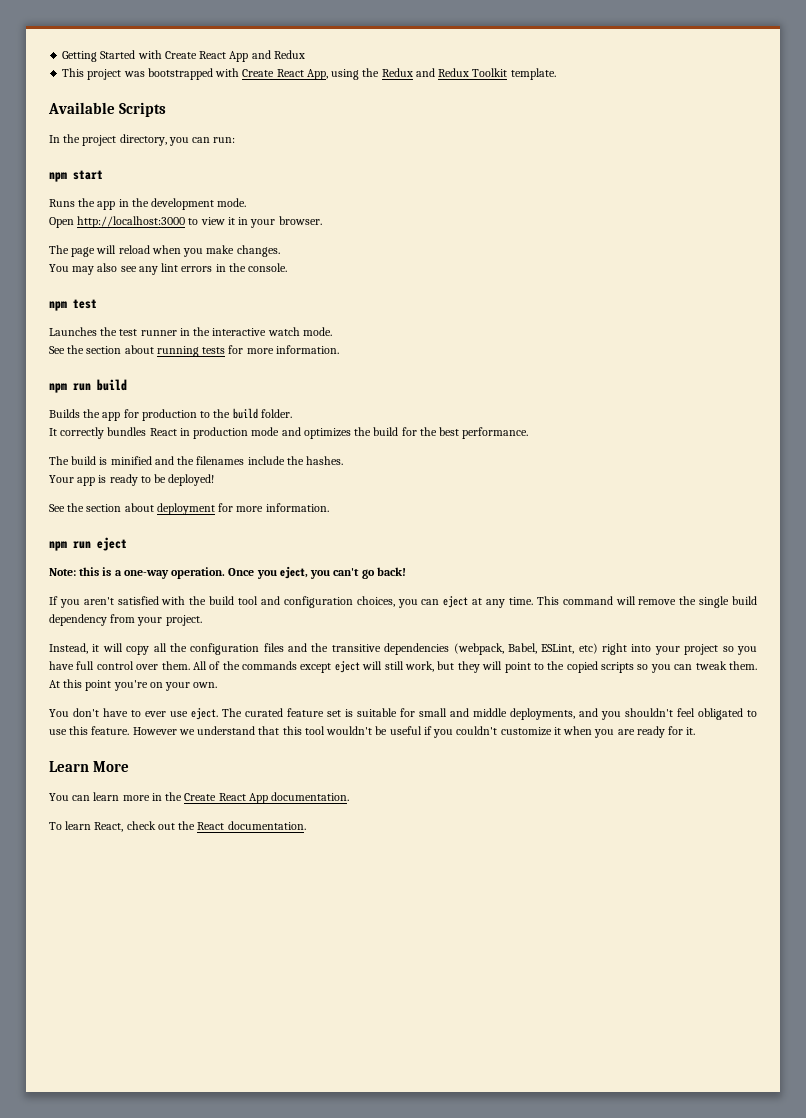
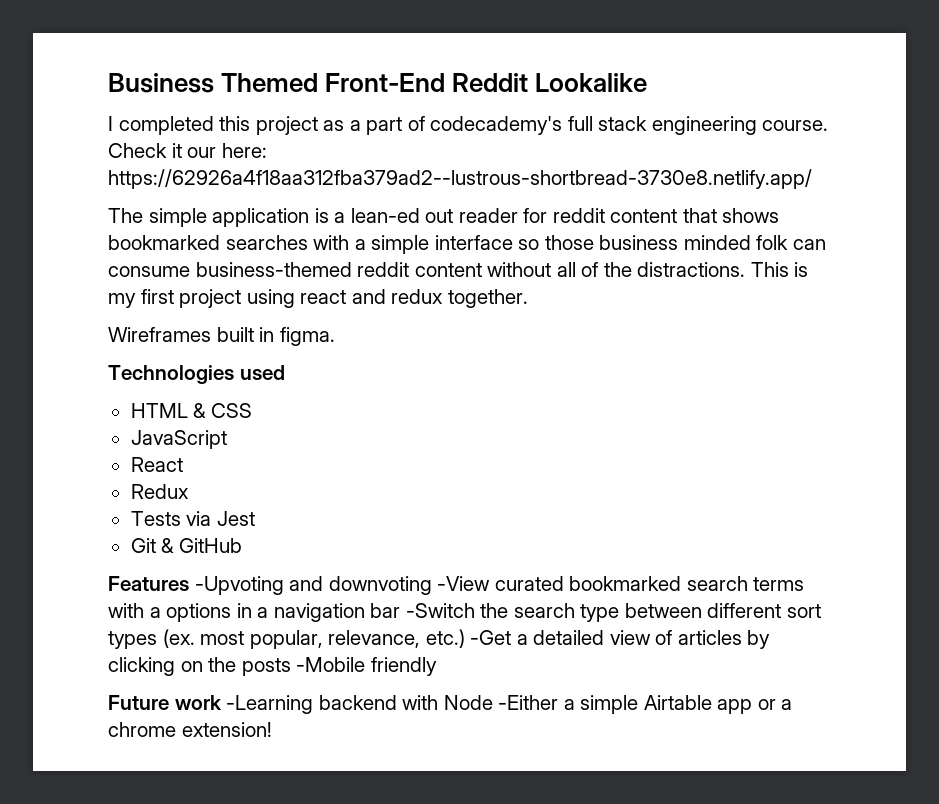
[62,50,271,62] Getting Started with Create React App and -> [108,73,648,93] [108,116,829,135] [108,143,267,158] [108,169,812,189] [108,208,780,227] [108,235,826,254] [108,262,809,277] [108,289,528,308] [108,327,335,346] [108,365,285,384] [130,403,252,418] [130,430,227,449] [130,457,183,472] Business Themed Front-End Reddit Lookalike // I completed this project as a part of codecademy's full stack engineering course. Check it our here: https://62926a4f18aa312fba379ad2--lustrous-shortbread-3730e8.netlify.app/ // The simple application is a lean-ed out reader for reddit content that shows bookmarked searches with a simple interface so those business minded folk can consume business-themed reddit content without all of the distractions. This is my first project using react and redux together. // Wireframes built in figma. // Technologies used // HTML & CSS // JavaScript // React //
[62,68,556,80] [48,102,167,117] [49,134,236,146] [49,170,103,182] [49,198,247,210] [49,216,322,228] [49,245,280,257] [49,263,288,275] [49,299,97,311] [49,327,332,336] [49,345,339,357] [49,379,127,393] [49,408,292,421] [49,427,529,439] [49,456,344,465] [49,474,215,486] [49,503,329,515] [49,537,127,551] [49,566,406,579] [49,596,757,608] [49,614,202,626] [49,643,757,655] [49,661,757,673] [49,679,218,691] [49,708,757,720] [49,726,696,738] [49,761,130,772] [49,792,350,804] [49,821,306,832] This project was bootstrapped with Create React App, using the Redux and Redux Toolkit template. // Available Scripts // In the project directory, you can run: // npm start // Runs the app in the development mode. // Open http://localhost:3000 to view it in your browser. // The page will reload when you make changes. // You may also see any lint errors in the console. // npm test // Launches the test runner in the interactive watch mode. // See the section about running tests for more information. // npm run build // Builds the app for production to the build folder. // It correctly bundles React in production mode and optimizes the build for the best performance. // The build is minified and the filenames include the hashes. // Your app is ready to be deployed! // See the section about deployment for more information. // npm run eject // Note: this is a one-way operation. Once you eject, you can't go back! // If you aren't satisfied with the build tool and configuration choices, you can eject at any time. This command will remove the single build dependency from your project. // Instead, it will copy all the configuration files and the transitive dependencies (webpack, Babel, ESLint, etc) right into your project so you have full control over them. All of the commands except eject will still work, but they will point to the copied scripts so you can tweak them. At this point you're on your own. // You don't have to ever use eject. The curated feature set is suitable for small and middle deployments, and you shouldn't feel obligated to use this feature. However we understand that this tool wouldn't be useful if you couldn't customize it when you are ready for it. // Learn More // You can learn more in the Create React App documentation. // To learn React, check out the React documentation. -> [130,511,255,526] [130,538,242,553] [108,576,805,595] [108,603,821,622] [108,629,771,649] [108,657,437,676] [108,695,793,714] [108,722,272,737] Tests via Jest // Git & GitHub // Features -Upvoting and downvoting -View curated bookmarked search terms with a options in a navigation bar -Switch the search type between different sort types (ex. most popular, relevance, etc.) -Get a detailed view of articles by clicking on the posts -Mobile friendly // Future work -Learning backend with Node -Either a simple Airtable app or a chrome extension!

